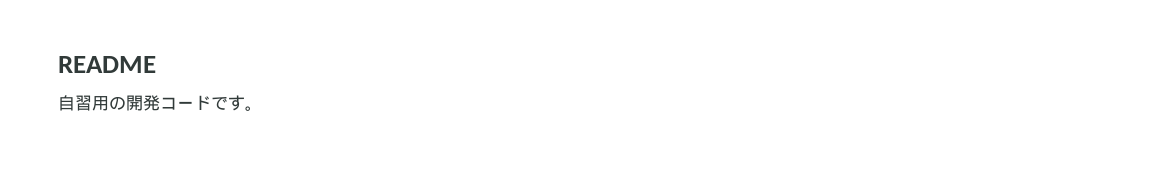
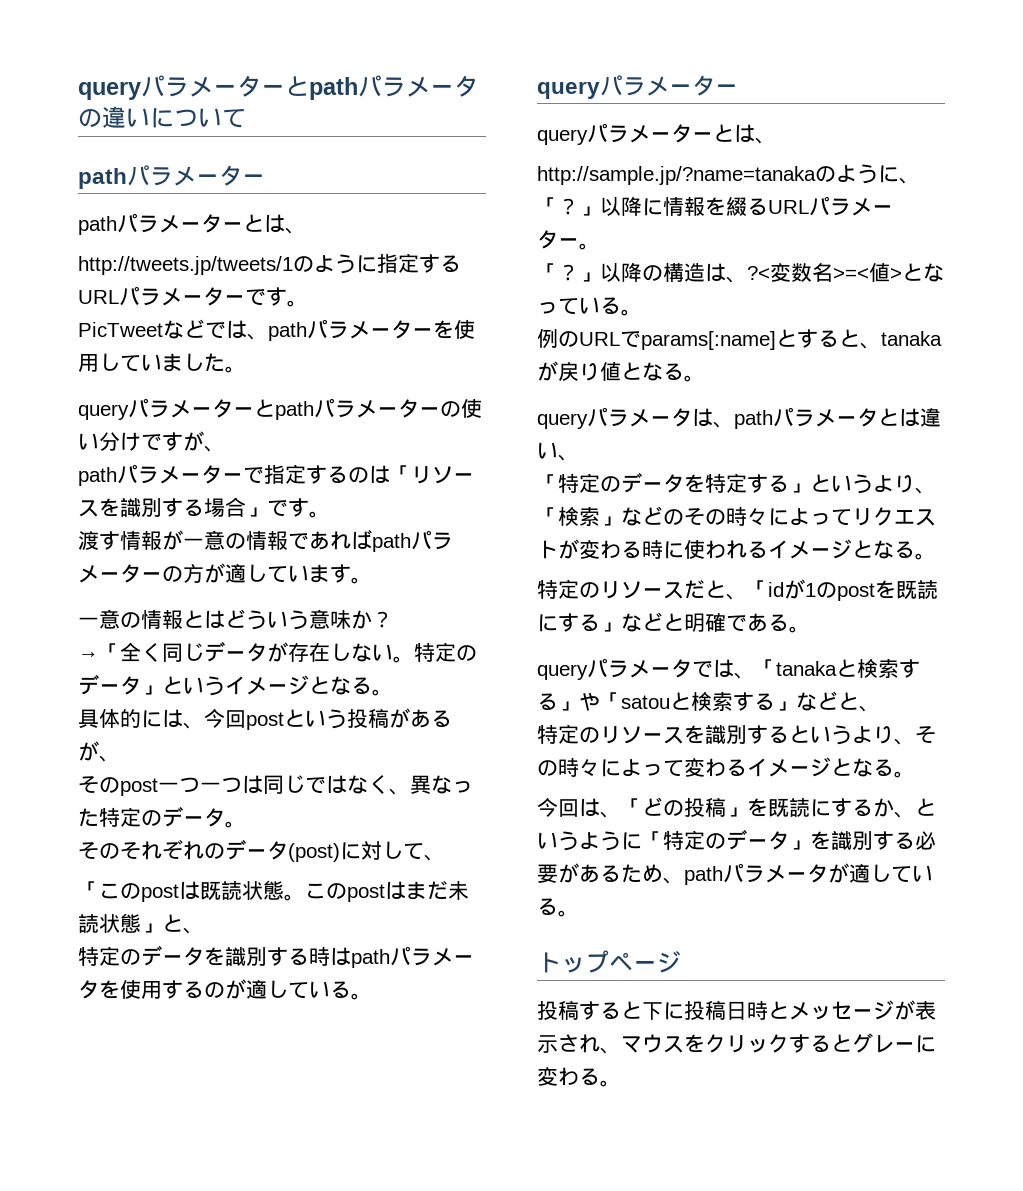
[58,56,156,73] [58,95,245,111] README // 自習用の開発コードです -> [78,75,478,100] [78,106,246,128] [78,165,265,189] [78,213,306,235] [78,253,461,275] [78,286,308,307] [78,319,475,341] [78,353,246,373] [78,398,482,420] [78,431,225,452] [78,464,474,486] [78,497,330,518] [78,530,453,552] [78,563,372,584] [78,609,393,630] [78,641,477,663] [78,674,393,696] [78,708,452,730] [78,741,120,762] [78,775,473,796] [78,806,246,828] [78,839,445,862] [78,880,469,902] [78,913,204,934] [78,945,474,968] [78,979,372,1000] [537,75,738,99] [537,123,776,145] [537,164,920,185] [537,196,893,216] [537,230,600,250] [537,262,944,283] [537,297,642,316] [537,329,942,350] [537,361,705,382] [537,407,941,429] [537,442,579,461] [537,472,936,494] [537,506,936,527] [537,539,936,560] [537,579,938,601] [537,612,810,633] [537,658,920,680] [537,691,880,712] [537,724,936,745] [537,757,915,778] [537,797,936,818] [537,829,936,851] [537,863,933,885] [537,898,579,917] [537,950,681,973] [537,1000,936,1020] [537,1033,936,1054] [537,1067,600,1086] queryパラメーターとpathパラメータの違いについて // pathパラメーター // pathパラメーターとは、 // http://tweets.jp/tweets/1のように指定するURLパラメーターです。 // PicTweetなどでは、pathパラメーターを使用していました。 // queryパラメーターとpathパラメーターの使い分けですが、 // pathパラメーターで指定するのは「リソースを識別する場合」です。 // 渡す情報が一意の情報であればpathパラメーターの方が適しています。 // 一意の情報とはどういう意味か？ // →「全く同じデータが存在しない。特定のデータ」というイメージとなる。 // 具体的には、今回postという投稿があるが、 // そのpost一つ一つは同じではなく、異なった特定のデータ。 // そのそれぞれのデータ(post)に対して、 // 「このpostは既読状態。このpostはまだ未読状態」と、 // 特定のデータを識別する時はpathパラメータを使用するのが適している。 // queryパラメーター // queryパラメーターとは、 // http://sample.jp/?name=tanakaのように、「？」以降に情報を綴るURLパラメーター。 // 「？」以降の構造は、?<変数名>=<値>となっている。 // 例のURLでparams[:name]とすると、tanakaが戻り値となる。 // queryパラメータは、pathパラメータとは違い、 // 「特定のデータを特定する」というより、「検索」などのその時々によってリクエストが変わる時に使われるイメージとなる。 // 特定のリソースだと、「idが1のpostを既読にする」などと明確である。 // queryパラメータでは、「tanakaと検索する」や「satouと検索する」などと、 // 特定のリソースを識別するというより、その時々によって変わるイメージとなる。 // 今回は、「どの投稿」を既読にするか、というように「特定のデータ」を識別する必要があるため、pathパラメータが適している。 // トップページ // 投稿すると下に投稿日時とメッセージが表示され、マウスをクリックするとグレーに変わる

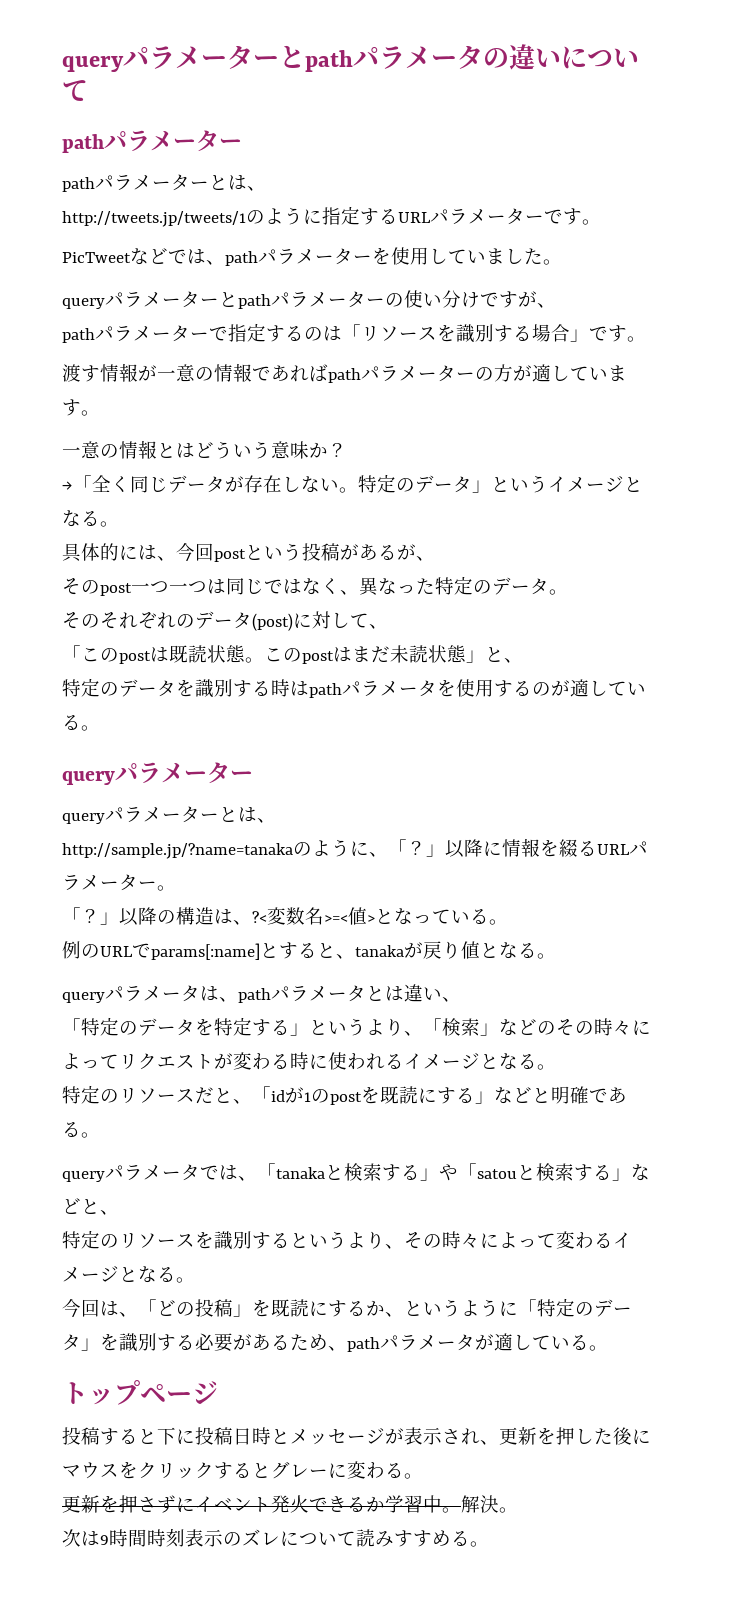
(621, 1050) none -> [499,1427,651,1445] 更新を押した後に
(621, 1083) none -> [62,1495,518,1513] [62,1528,489,1547] // 更新を押さずにイベント発火できるか学習中。解決。 // 次は9時間時刻表示のズレについて読みすすめる。

